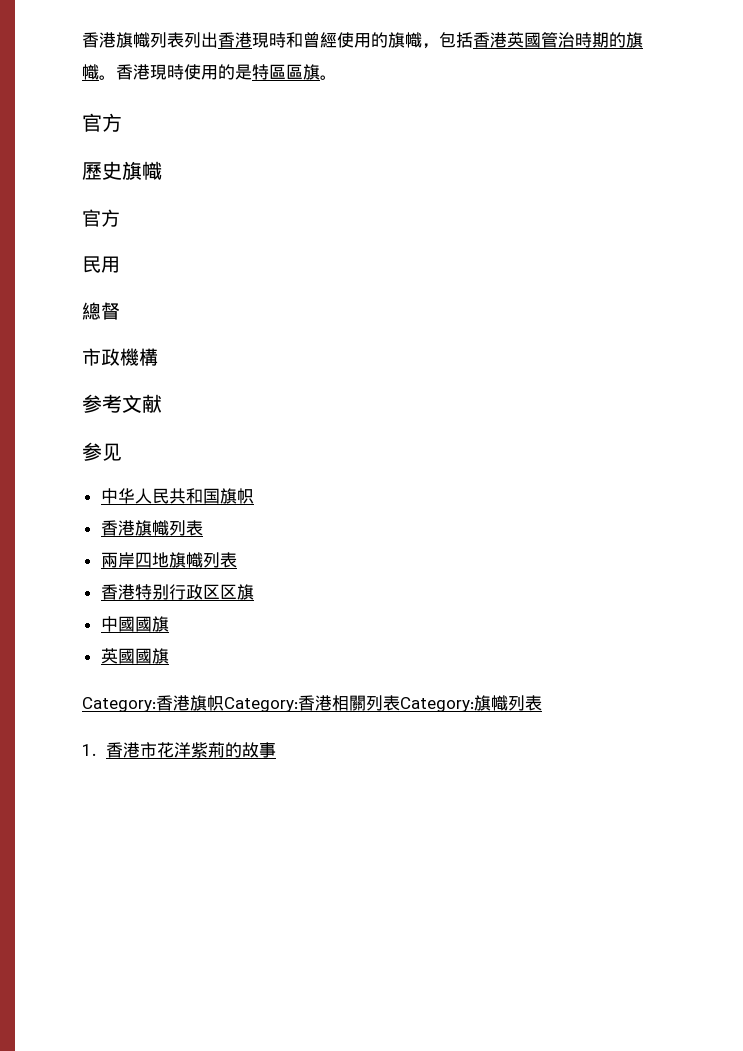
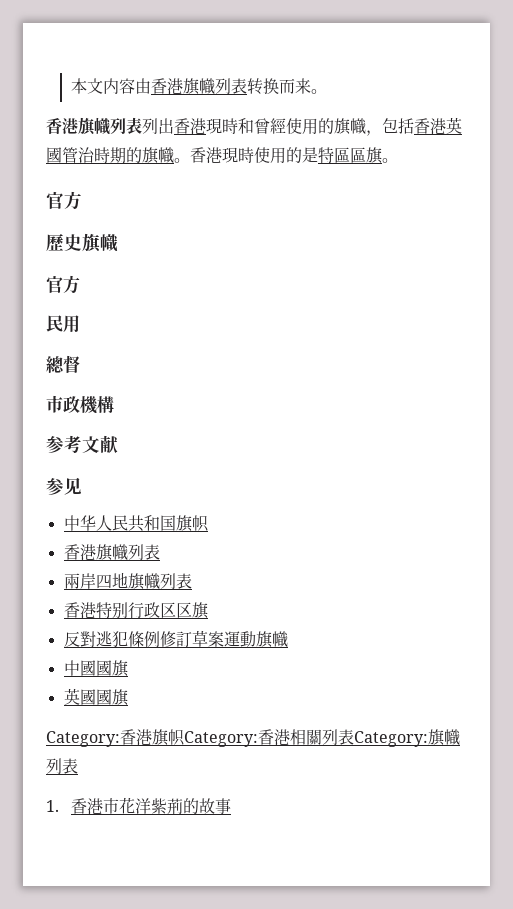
(82, 40) none -> [71,78,328,95] 本文内容由香港旗幟列表转换而来。 //
(254, 592) none -> [63,630,288,648] // 反對逃犯條例修訂草案運動旗幟

